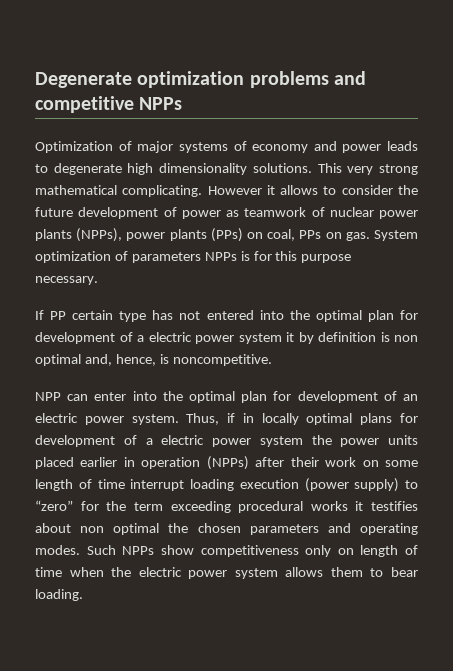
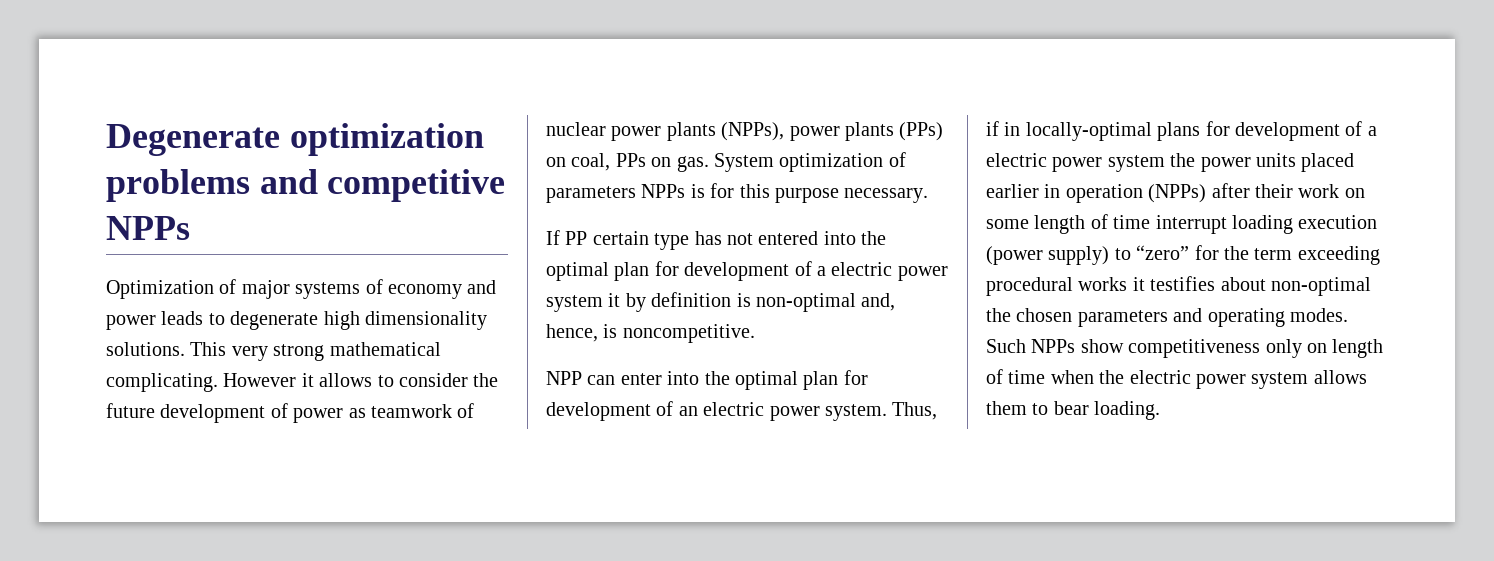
[394,335,418,342] [35,354,81,366] non optimal -> [756,293,856,312] non-optimal
[261,413,353,425] locally optimal -> [1025,122,1152,141] locally-optimal
[80,523,160,535] non optimal -> [1271,277,1371,296] non-optimal

